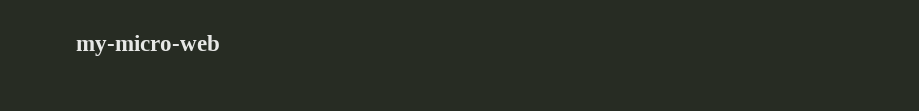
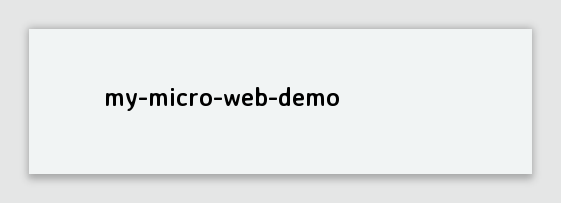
[76,35,220,56] my-micro-web -> [104,87,340,111] my-micro-web-demo

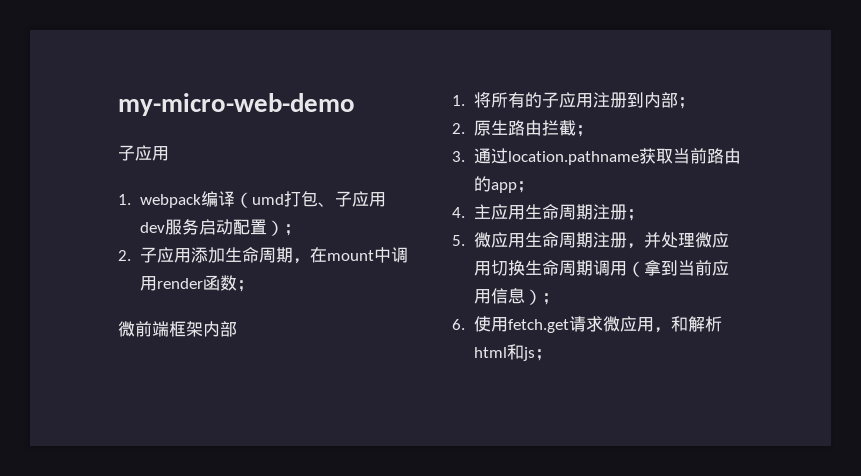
(340, 99) none -> [118,145,169,161] [118,191,386,208] [139,219,301,236] [118,247,408,264] [139,275,254,292] [118,321,237,337] [452,92,695,109] [452,120,593,137] [452,148,741,165] [473,176,534,193] [452,204,644,221] [452,232,729,249] [473,260,729,277] [473,288,559,305] [452,316,722,333] [473,344,552,361] // 子应用 // 1. webpack编译（umd打包、子应用dev服务启动配置）； // 2.子应用添加生命周期，在mount中调用render函数； // 微前端框架内部 // 1.将所有的子应用注册到内部； // 2.原生路由拦截； // 3.通过location.pathname获取当前路由的app； // 4.主应用生命周期注册； // 5.微应用生命周期注册，并处理微应用切换生命周期调用（拿到当前应用信息）； // 6.使用fetch.get请求微应用，和解析html和js；

